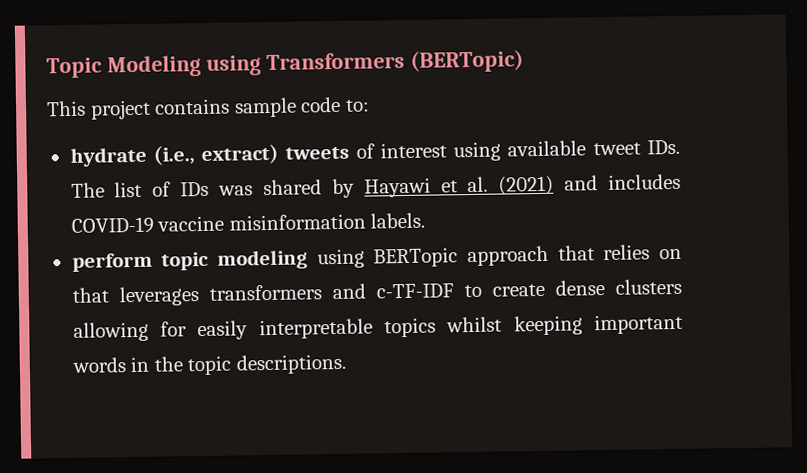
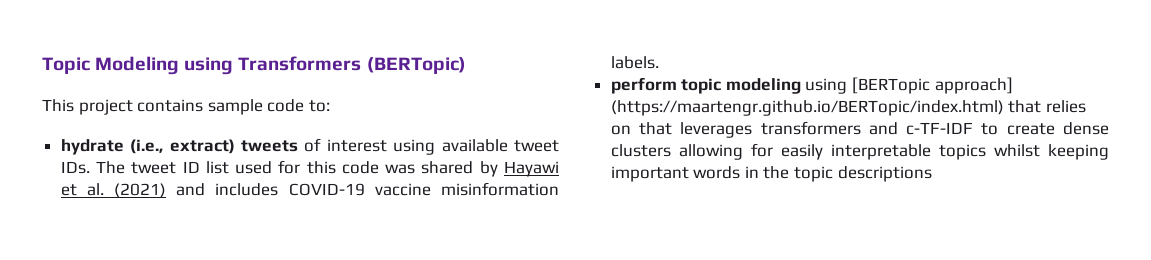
[114,181,210,198] list of IDs -> [131,160,379,174] tweet ID list used for this code
[373,245,549,268] BERTopic approach -> [852,77,1013,94] [610,100,1004,116] [BERTopic approach] (https://maartengr.github.io/BERTopic/index.html)
[235,353,347,375] descriptions. -> [837,166,932,182] descriptions

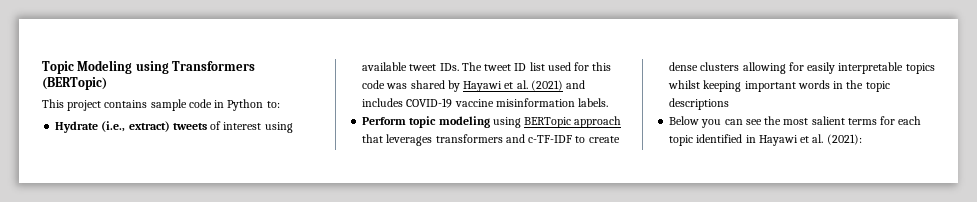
(305, 105) none -> [214,99,264,111] in Python
[60,139,124,155] hydrate -> [55,121,99,133] Hydrate
[610,77,677,94] perform -> [362,117,407,125] Perform
[852,77,1013,94] [610,100,1086,116] [610,125,631,135] [BERTopic approach] (https://maartengr.github.io/BERTopic/index.html) that relies on -> [524,116,622,128] BERTopic approach
(932, 174) none -> [669,116,922,128] [669,134,862,146] // Below you can see the most salient terms for each topic identified in Hayawi et al. (2021):

